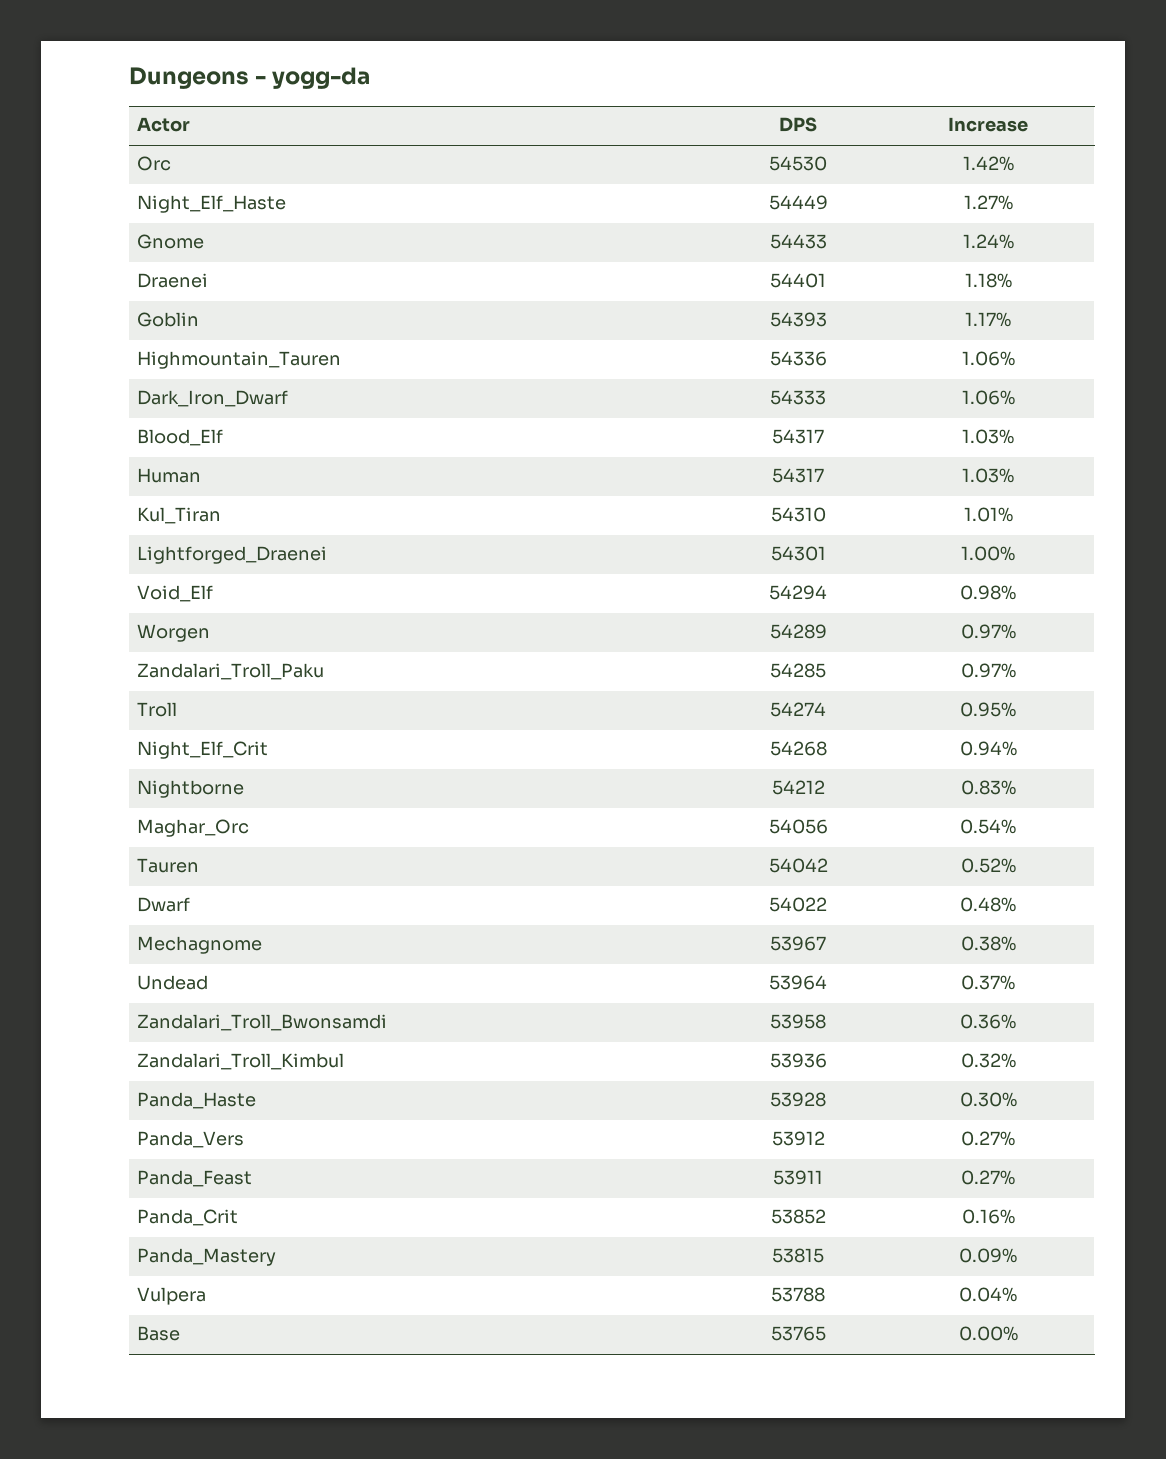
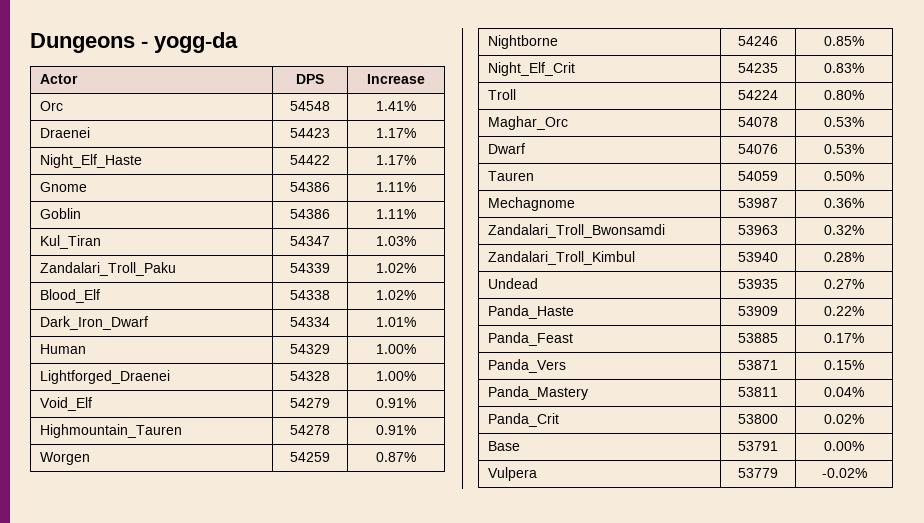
[769,156,828,171] [962,156,1014,171] 54530 | 1.42% -> [290,101,330,111] [376,101,416,111] [40,127,91,138] [290,128,330,138] [376,128,416,138] 54548 | 1.41% // Draenei | 54423 | 1.17%
[768,195,828,210] [963,195,1013,210] 54449 | 1.27% -> [290,155,330,165] [376,155,416,165] 54422 | 1.17%
[769,234,827,249] [962,234,1014,249] [137,273,209,288] [770,273,827,288] [964,273,1012,288] [137,312,200,327] [769,312,827,327] [965,312,1012,327] [137,351,342,369] [769,351,827,366] [961,351,1015,366] [137,390,289,407] [770,390,827,405] [961,390,1015,405] [137,429,224,446] [772,429,825,444] [962,429,1015,444] [137,468,202,483] [772,468,825,483] [962,468,1015,483] [137,507,222,524] [770,507,826,522] [963,507,1013,522] 54433 | 1.24% // Draenei | 54401 | 1.18% // Goblin | 54393 | 1.17% // Highmountain_Tauren | 54336 | 1.06% // Dark_Iron_Dwarf | 54333 | 1.06% // Blood_Elf | 54317 | 1.03% // Human | 54317 | 1.03% // Kul_Tiran | 54310 | 1.01% -> [290,182,330,192] [376,182,416,192] [40,208,82,219] [290,209,330,219] [376,209,416,219] [40,235,102,249] [290,236,330,246] [376,236,416,246] [40,262,177,276] [290,263,330,273] [376,263,416,273] [40,289,101,303] [290,290,330,300] [376,290,416,300] [40,316,149,330] [290,317,330,327] [376,317,416,327] [40,344,87,354] [290,344,330,354] [376,344,416,354] 54386 | 1.11% // Goblin | 54386 | 1.11% // Kul_Tiran | 54347 | 1.03% // Zandalari_Troll_Paku | 54339 | 1.02% // Blood_Elf | 54338 | 1.02% // Dark_Iron_Dwarf | 54334 | 1.01% // Human | 54329 | 1.00%
[770,546,826,561] 54301 -> [290,371,330,381] 54328
[769,585,828,600] [960,585,1017,600] [137,624,211,642] [769,624,827,639] [960,624,1016,639] [137,663,325,680] [770,663,827,678] [960,663,1016,678] [137,702,178,717] [770,702,827,717] [960,702,1017,717] [137,741,269,759] [769,741,827,756] [959,741,1017,756] [137,780,245,798] [771,780,825,795] [960,780,1016,795] [137,819,250,837] [768,819,828,834] [960,819,1017,834] [137,858,200,873] [768,858,828,873] [960,858,1016,873] [137,897,191,912] [769,897,828,912] [960,897,1017,912] [137,936,263,954] [770,936,827,951] [960,936,1016,951] [137,975,209,990] [769,975,828,990] [961,975,1016,990] [137,1014,388,1031] [770,1014,827,1029] [960,1014,1017,1029] [137,1053,345,1070] [769,1053,827,1068] [960,1053,1016,1068] [137,1092,257,1109] [770,1092,827,1107] [959,1092,1017,1107] [137,1131,245,1148] [771,1131,825,1146] [961,1131,1016,1146] [137,1170,253,1187] [773,1170,824,1185] [961,1170,1016,1185] [137,1209,239,1226] [770,1209,826,1224] [961,1209,1015,1224] [137,1248,277,1266] [772,1248,825,1263] [959,1248,1018,1263] [137,1287,207,1305] [771,1287,826,1302] [959,1287,1018,1302] [137,1326,181,1341] [770,1326,826,1341] [958,1326,1018,1341] 54294 | 0.98% // Worgen | 54289 | 0.97% // Zandalari_Troll_Paku | 54285 | 0.97% // Troll | 54274 | 0.95% // Night_Elf_Crit | 54268 | 0.94% // Nightborne | 54212 | 0.83% // Maghar_Orc | 54056 | 0.54% // Tauren | 54042 | 0.52% // Dwarf | 54022 | 0.48% // Mechagnome | 53967 | 0.38% // Undead | 53964 | 0.37% // Zandalari_Troll_Bwonsamdi | 53958 | 0.36% // Zandalari_Troll_Kimbul | 53936 | 0.32% // Panda_Haste | 53928 | 0.30% // Panda_Vers | 53912 | 0.27% // Panda_Feast | 53911 | 0.27% // Panda_Crit | 53852 | 0.16% // Panda_Mastery | 53815 | 0.09% // Vulpera | 53788 | 0.04% // Base | 53765 | 0.00% -> [290,398,330,408] [376,398,416,408] [40,424,183,438] [290,425,330,435] [376,425,416,435] [40,452,91,465] [290,452,330,462] [376,452,416,462] [488,35,559,49] [738,36,778,46] [824,36,864,46] [488,62,576,76] [738,63,778,73] [824,63,864,73] [488,89,517,100] [738,90,778,100] [824,90,864,100] [488,116,569,130] [738,117,778,127] [824,117,864,127] [488,143,526,154] [738,144,778,154] [824,144,864,154] [488,171,535,181] [738,171,778,181] [824,171,864,181] [488,197,576,211] [738,198,778,208] [824,198,864,208] [488,224,666,238] [738,225,778,235] [824,225,864,235] [488,251,636,265] [738,252,778,262] [824,252,864,262] [488,278,539,289] [738,279,778,289] [824,279,864,289] [488,305,575,319] [738,306,778,316] [824,306,864,316] [488,332,574,346] [738,333,778,343] [824,333,864,343] [488,359,567,373] [738,360,778,370] [824,360,864,370] [488,386,589,400] [738,387,778,397] [824,387,864,397] [488,413,560,427] [738,414,778,424] [824,414,864,424] [488,441,521,451] [738,441,778,451] [824,441,864,451] [488,467,538,481] [738,468,778,478] [821,468,867,478] 54279 | 0.91% // Highmountain_Tauren | 54278 | 0.91% // Worgen | 54259 | 0.87% // Nightborne | 54246 | 0.85% // Night_Elf_Crit | 54235 | 0.83% // Troll | 54224 | 0.80% // Maghar_Orc | 54078 | 0.53% // Dwarf | 54076 | 0.53% // Tauren | 54059 | 0.50% // Mechagnome | 53987 | 0.36% // Zandalari_Troll_Bwonsamdi | 53963 | 0.32% // Zandalari_Troll_Kimbul | 53940 | 0.28% // Undead | 53935 | 0.27% // Panda_Haste | 53909 | 0.22% // Panda_Feast | 53885 | 0.17% // Panda_Vers | 53871 | 0.15% // Panda_Mastery | 53811 | 0.04% // Panda_Crit | 53800 | 0.02% // Base | 53791 | 0.00% // Vulpera | 53779 | -0.02%

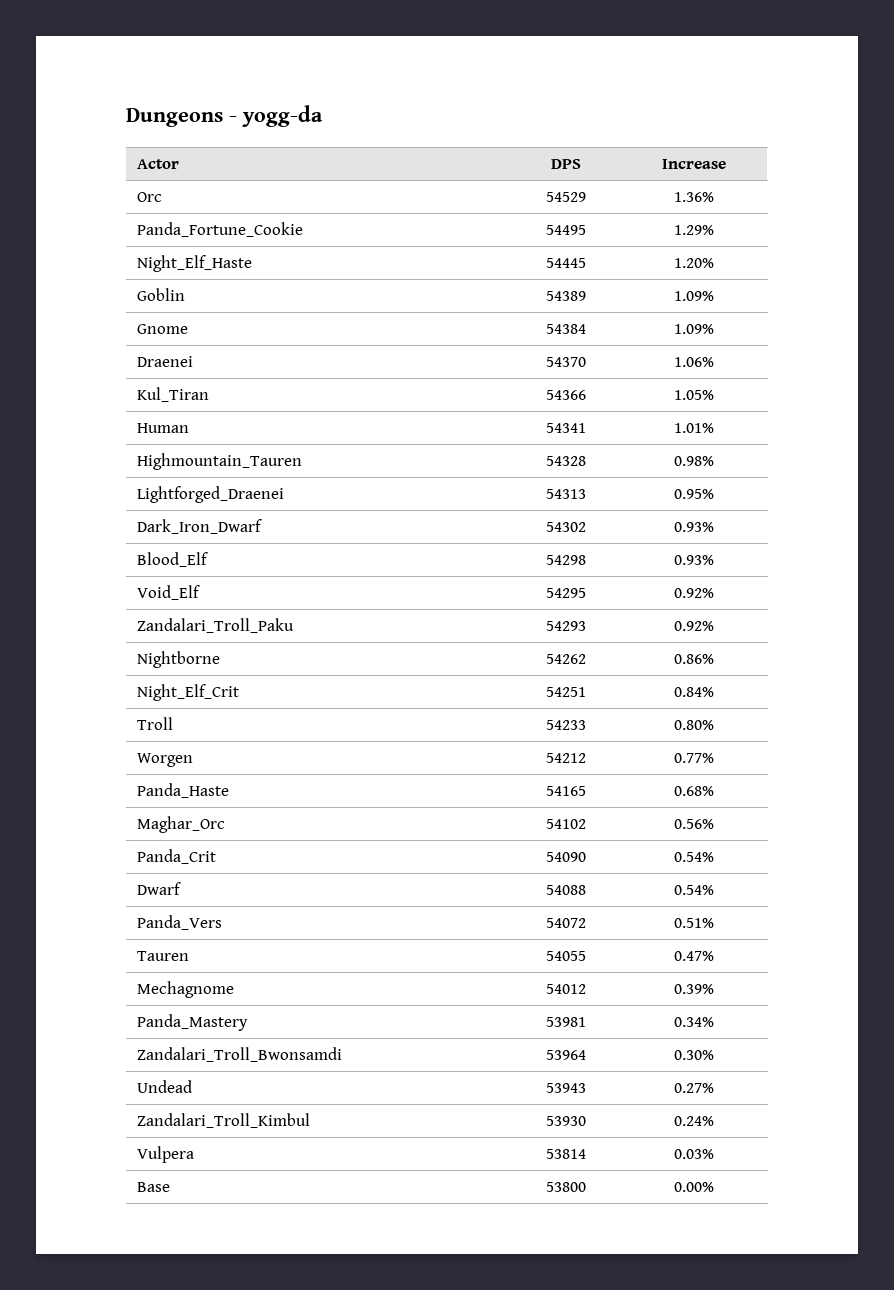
[290,101,330,111] [376,101,416,111] [40,127,91,138] [290,128,330,138] [376,128,416,138] [40,154,143,168] [290,155,330,165] [376,155,416,165] [40,182,88,192] [290,182,330,192] [376,182,416,192] [40,208,82,219] [290,209,330,219] [376,209,416,219] [40,235,102,249] [290,236,330,246] [376,236,416,246] [40,262,177,276] [290,263,330,273] [376,263,416,273] [40,289,101,303] [290,290,330,300] [376,290,416,300] [40,316,149,330] [290,317,330,327] [376,317,416,327] [40,344,87,354] [290,344,330,354] [376,344,416,354] [40,370,171,384] [290,371,330,381] [376,371,416,381] [40,397,93,411] [290,398,330,408] [376,398,416,408] [40,424,183,438] [290,425,330,435] [376,425,416,435] [40,452,91,465] [290,452,330,462] [376,452,416,462] [488,35,559,49] [738,36,778,46] [824,36,864,46] [488,62,576,76] [738,63,778,73] [824,63,864,73] [488,89,517,100] [738,90,778,100] [824,90,864,100] [488,116,569,130] [738,117,778,127] [824,117,864,127] [488,143,526,154] [738,144,778,154] [824,144,864,154] 54548 | 1.41% // Draenei | 54423 | 1.17% // Night_Elf_Haste | 54422 | 1.17% // Gnome | 54386 | 1.11% // Goblin | 54386 | 1.11% // Kul_Tiran | 54347 | 1.03% // Zandalari_Troll_Paku | 54339 | 1.02% // Blood_Elf | 54338 | 1.02% // Dark_Iron_Dwarf | 54334 | 1.01% // Human | 54329 | 1.00% // Lightforged_Draenei | 54328 | 1.00% // Void_Elf | 54279 | 0.91% // Highmountain_Tauren | 54278 | 0.91% // Worgen | 54259 | 0.87% // Nightborne | 54246 | 0.85% // Night_Elf_Crit | 54235 | 0.83% // Troll | 54224 | 0.80% // Maghar_Orc | 54078 | 0.53% // Dwarf | 54076 | 0.53% -> [546,192,586,202] [673,192,714,202] [137,222,304,237] [546,225,586,235] [673,225,714,235] [137,255,253,272] [546,258,586,268] [673,258,714,268] [137,288,186,301] [546,291,586,301] [673,291,714,301] [137,324,189,334] [546,324,586,334] [673,324,714,334] [137,356,194,367] [546,357,586,367] [673,357,714,367] [137,387,210,402] [546,390,586,400] [673,390,714,400] [137,423,190,433] [546,423,586,433] [673,423,714,433] [137,453,303,470] [546,456,586,466] [673,456,714,466] [137,486,285,503] [546,489,586,499] [673,489,714,499] [137,519,263,534] [546,522,586,532] [673,522,714,532] [137,552,209,567] [546,555,586,565] [673,555,714,565] [137,585,201,600] [546,588,586,598] [673,588,714,598] [137,618,295,633] [546,621,586,631] [673,621,714,631] [137,651,221,668] [546,654,586,664] [673,654,714,664] [137,684,240,701] [546,687,586,697] [673,687,714,697] [137,717,174,730] [546,720,586,730] [673,720,714,730] [137,753,194,767] [546,753,586,763] [673,753,714,763] [137,783,230,798] [546,786,586,796] [673,786,714,796] [137,816,226,833] [546,819,586,829] [673,819,714,829] [137,849,217,864] [546,852,586,862] [673,852,714,862] [137,882,182,895] [546,885,586,895] [673,885,714,895] [137,915,223,930] [546,918,586,928] [673,918,714,928] 54529 | 1.36% // Panda_Fortune_Cookie | 54495 | 1.29% // Night_Elf_Haste | 54445 | 1.20% // Goblin | 54389 | 1.09% // Gnome | 54384 | 1.09% // Draenei | 54370 | 1.06% // Kul_Tiran | 54366 | 1.05% // Human | 54341 | 1.01% // Highmountain_Tauren | 54328 | 0.98% // Lightforged_Draenei | 54313 | 0.95% // Dark_Iron_Dwarf | 54302 | 0.93% // Blood_Elf | 54298 | 0.93% // Void_Elf | 54295 | 0.92% // Zandalari_Troll_Paku | 54293 | 0.92% // Nightborne | 54262 | 0.86% // Night_Elf_Crit | 54251 | 0.84% // Troll | 54233 | 0.80% // Worgen | 54212 | 0.77% // Panda_Haste | 54165 | 0.68% // Maghar_Orc | 54102 | 0.56% // Panda_Crit | 54090 | 0.54% // Dwarf | 54088 | 0.54% // Panda_Vers | 54072 | 0.51%
[738,171,778,181] [824,171,864,181] 54059 | 0.50% -> [546,951,586,961] [673,951,714,961] 54055 | 0.47%
[738,198,778,208] [824,198,864,208] [488,224,666,238] [738,225,778,235] [824,225,864,235] [488,251,636,265] [738,252,778,262] [824,252,864,262] [488,278,539,289] [738,279,778,289] [824,279,864,289] [488,305,575,319] [738,306,778,316] [824,306,864,316] [488,332,574,346] [738,333,778,343] [824,333,864,343] [488,359,567,373] [738,360,778,370] [824,360,864,370] [488,386,589,400] [738,387,778,397] [824,387,864,397] [488,413,560,427] [738,414,778,424] [824,414,864,424] [488,441,521,451] [738,441,778,451] [824,441,864,451] [488,467,538,481] [738,468,778,478] [821,468,867,478] 53987 | 0.36% // Zandalari_Troll_Bwonsamdi | 53963 | 0.32% // Zandalari_Troll_Kimbul | 53940 | 0.28% // Undead | 53935 | 0.27% // Panda_Haste | 53909 | 0.22% // Panda_Feast | 53885 | 0.17% // Panda_Vers | 53871 | 0.15% // Panda_Mastery | 53811 | 0.04% // Panda_Crit | 53800 | 0.02% // Base | 53791 | 0.00% // Vulpera | 53779 | -0.02% -> [546,984,586,994] [673,984,714,994] [137,1014,249,1031] [546,1017,586,1027] [673,1017,714,1027] [137,1047,343,1062] [546,1050,586,1060] [673,1050,714,1060] [137,1080,193,1093] [546,1083,586,1093] [673,1083,714,1093] [137,1113,311,1128] [546,1116,586,1126] [673,1116,714,1126] [137,1146,195,1163] [546,1149,586,1159] [673,1149,714,1159] [137,1182,171,1192] [546,1182,586,1192] [673,1182,714,1192] 54012 | 0.39% // Panda_Mastery | 53981 | 0.34% // Zandalari_Troll_Bwonsamdi | 53964 | 0.30% // Undead | 53943 | 0.27% // Zandalari_Troll_Kimbul | 53930 | 0.24% // Vulpera | 53814 | 0.03% // Base | 53800 | 0.00%

